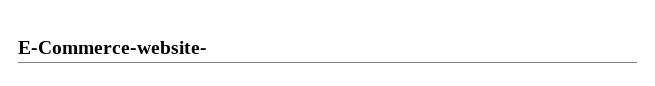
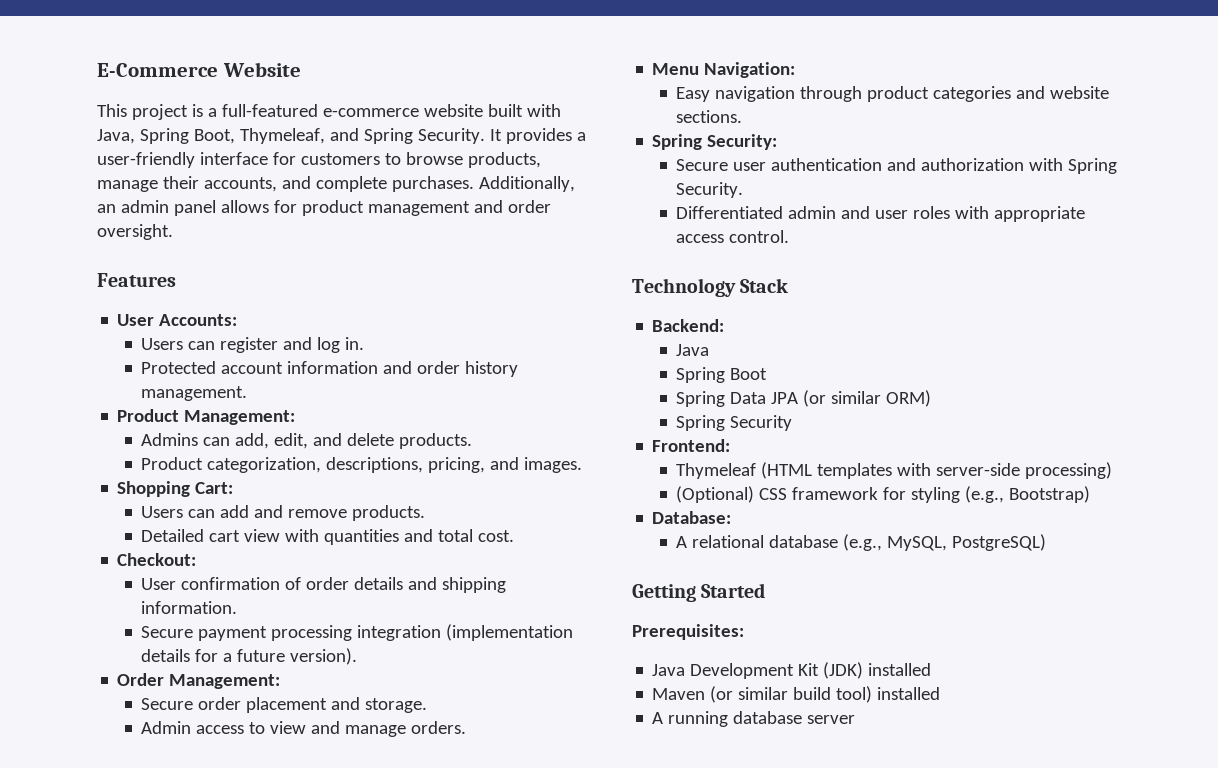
[18,41,207,54] E-Commerce-website- -> [97,62,301,77] [97,104,561,120] [97,128,586,144] [97,152,541,168] [97,176,575,192] [97,200,551,216] [97,224,173,240] [97,273,176,287] [117,314,238,326] [141,337,365,353] [141,361,519,377] [141,386,248,401] [117,409,296,425] [141,433,473,449] [141,457,583,473] [117,481,234,497] [141,505,426,521] [141,529,515,545] [117,553,197,566] [141,577,507,593] [141,601,238,614] [141,624,574,641] [141,648,358,665] [117,673,281,689] [141,697,428,713] [141,721,467,737] [652,62,796,78] [676,86,1110,102] [676,110,743,123] [652,134,778,150] [676,158,1118,174] [676,182,744,198] [676,206,1086,222] [676,230,790,243] [632,278,789,297] [652,319,725,332] [676,344,710,356] [676,367,768,383] [676,390,932,407] [676,415,793,431] [652,439,731,452] [676,462,1113,479] [676,486,1091,503] [652,511,732,524] [676,534,1047,551] [632,583,766,602] [632,624,744,640] [652,662,932,679] [652,686,941,703] [652,711,856,727] E-Commerce Website // This project is a full-featured e-commerce website built with Java, Spring Boot, Thymeleaf, and Spring Security. It provides a user-friendly interface for customers to browse products, manage their accounts, and complete purchases. Additionally, an admin panel allows for product management and order oversight. // Features // User Accounts: // Users can register and log in. // Protected account information and order history management. // Product Management: // Admins can add, edit, and delete products. // Product categorization, descriptions, pricing, and images. // Shopping Cart: // Users can add and remove products. // Detailed cart view with quantities and total cost. // Checkout: // User confirmation of order details and shipping information. // Secure payment processing integration (implementation details for a future version). // Order Management: // Secure order placement and storage. // Admin access to view and manage orders. // Menu Navigation: // Easy navigation through product categories and website sections. // Spring Security: // Secure user authentication and authorization with Spring Security. // Differentiated admin and user roles with appropriate access control. // Technology Stack // Backend: // Java // Spring Boot // Spring Data JPA (or similar ORM) // Spring Security // Frontend: // Thymeleaf (HTML templates with server-side processing) // (Optional) CSS framework for styling (e.g., Bootstrap) // Database: // A relational database (e.g., MySQL, PostgreSQL) // Getting Started // Prerequisites: // Java Development Kit (JDK) installed // Maven (or similar build tool) installed // A running database server

